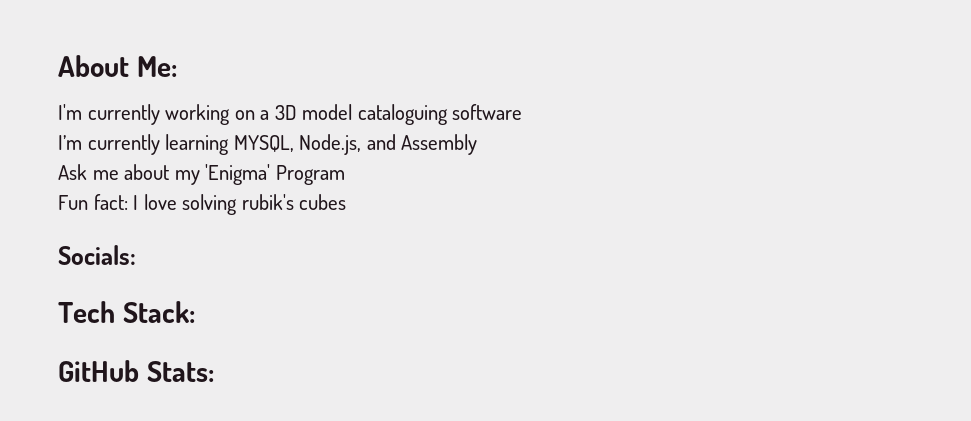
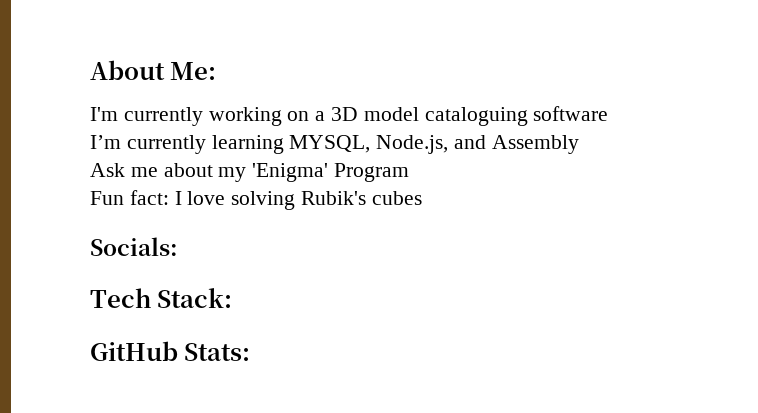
[241,194,294,210] rubik's -> [301,191,367,205] Rubik's

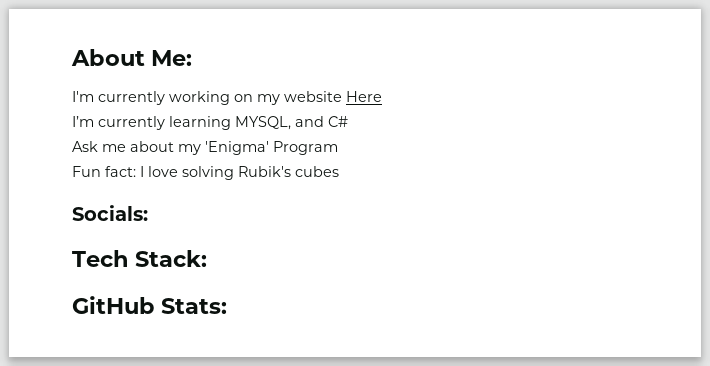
[315,106,609,126] a 3D model cataloguing software -> [257,91,382,105] my website Here
[376,135,579,154] Node.js, and Assembly -> [295,116,348,127] and C#

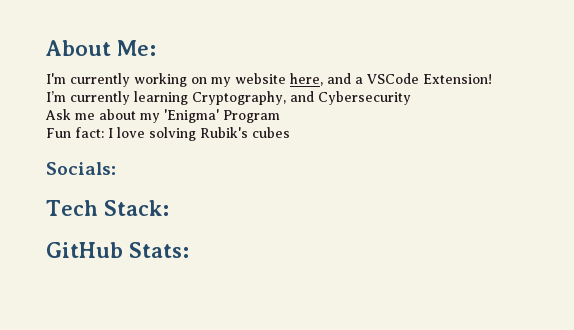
[346,91,382,102] Here -> [290,73,492,86] here, and a VSCode Extension!
[235,116,348,130] MYSQL, and C# -> [192,91,411,105] Cryptography, and Cybersecurity

